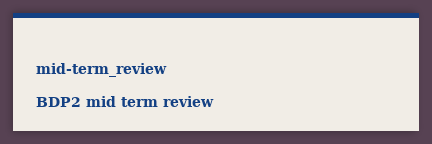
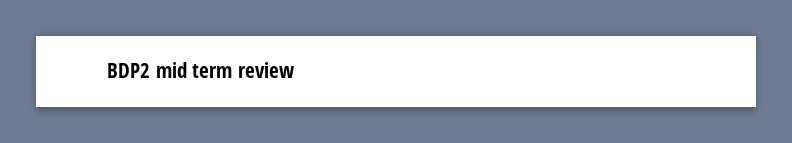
[36,63,167,77] mid-term_review // -> (107, 70) none

